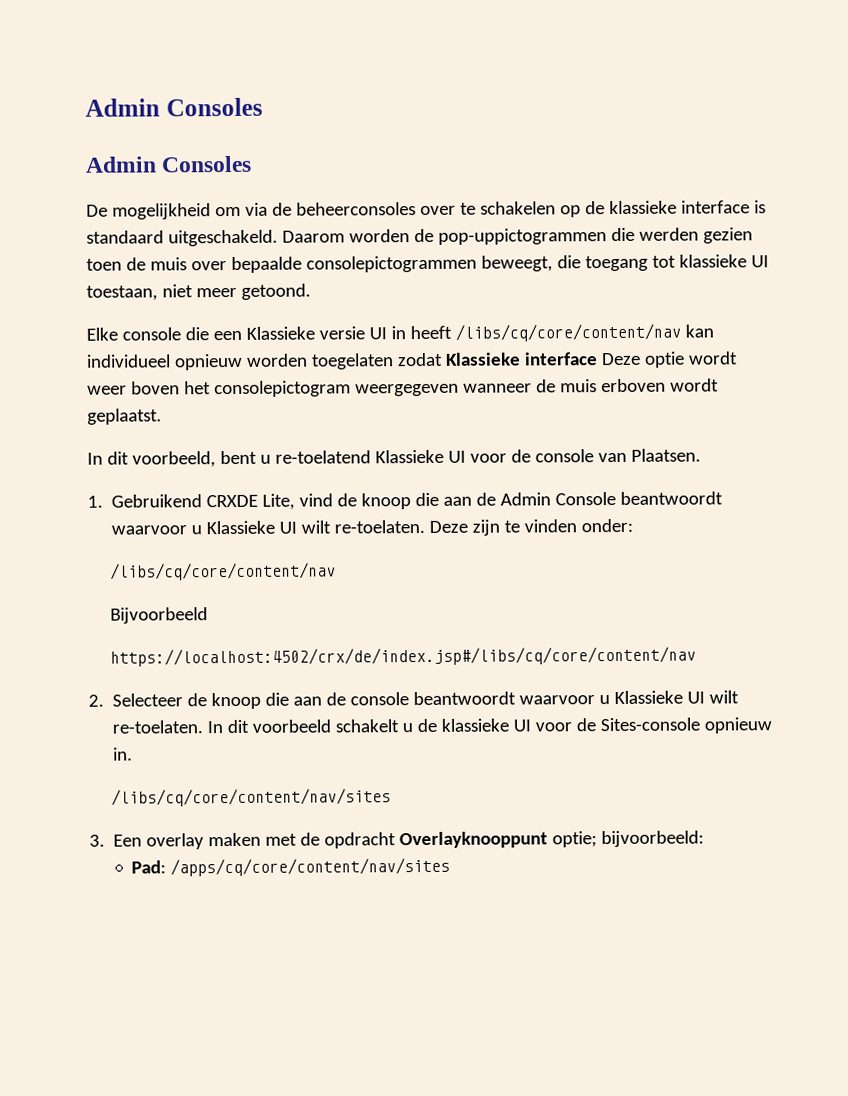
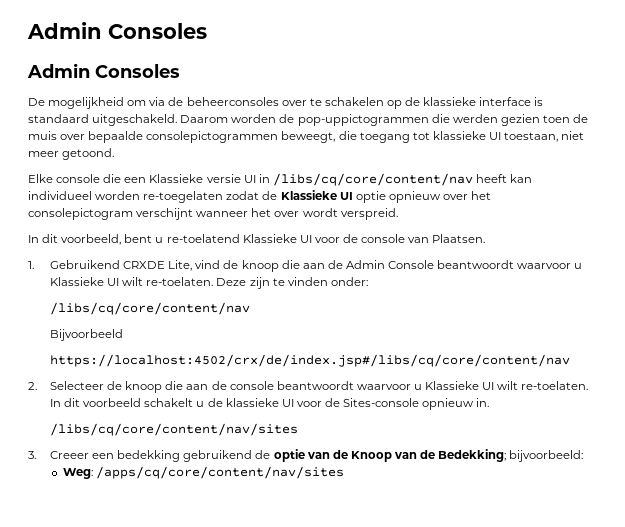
[409,323,714,342] [86,351,738,371] [87,378,719,398] [87,408,162,425] heeft /libs/cq/core/content/nav kan individueel opnieuw worden toegelaten zodat Klassieke interface Deze optie wordt weer boven het consolepictogram weergegeven wanneer de muis erboven wordt geplaatst. -> [272,173,533,186] [28,190,492,203] [28,208,398,220] /libs/cq/core/content/nav heeft kan individueel worden re-toegelaten zodat de Klassieke UI optie opnieuw over het consolepictogram verschijnt wanneer het over wordt verspreid.
[113,831,598,850] Een overlay maken met de opdracht Overlayknooppunt optie; -> [50,449,507,462] Creeer een bedekking gebruikend de optie van de Knoop van de Bedekking;
[131,860,167,874] Pad: -> [62,468,93,479] Weg:

